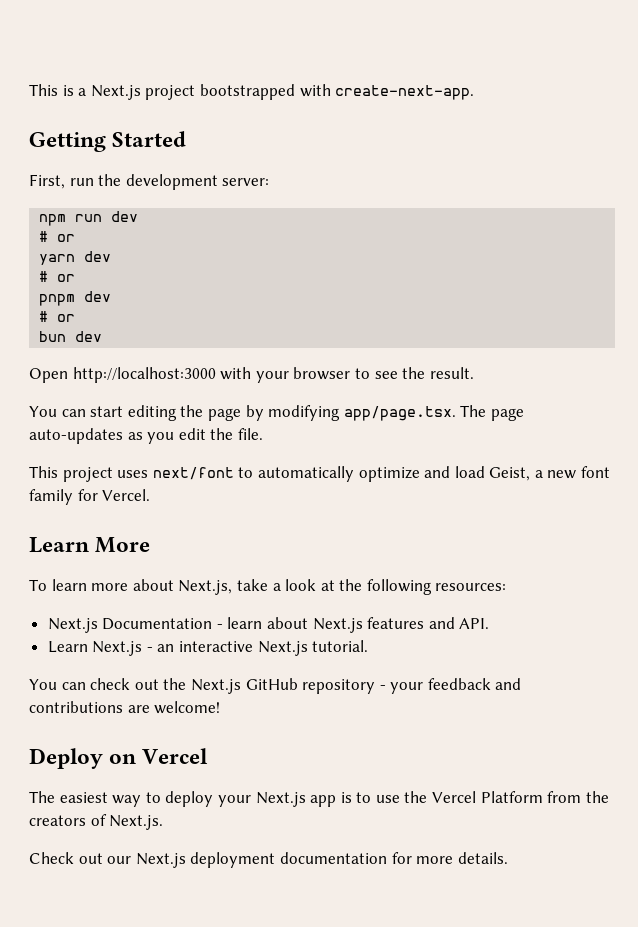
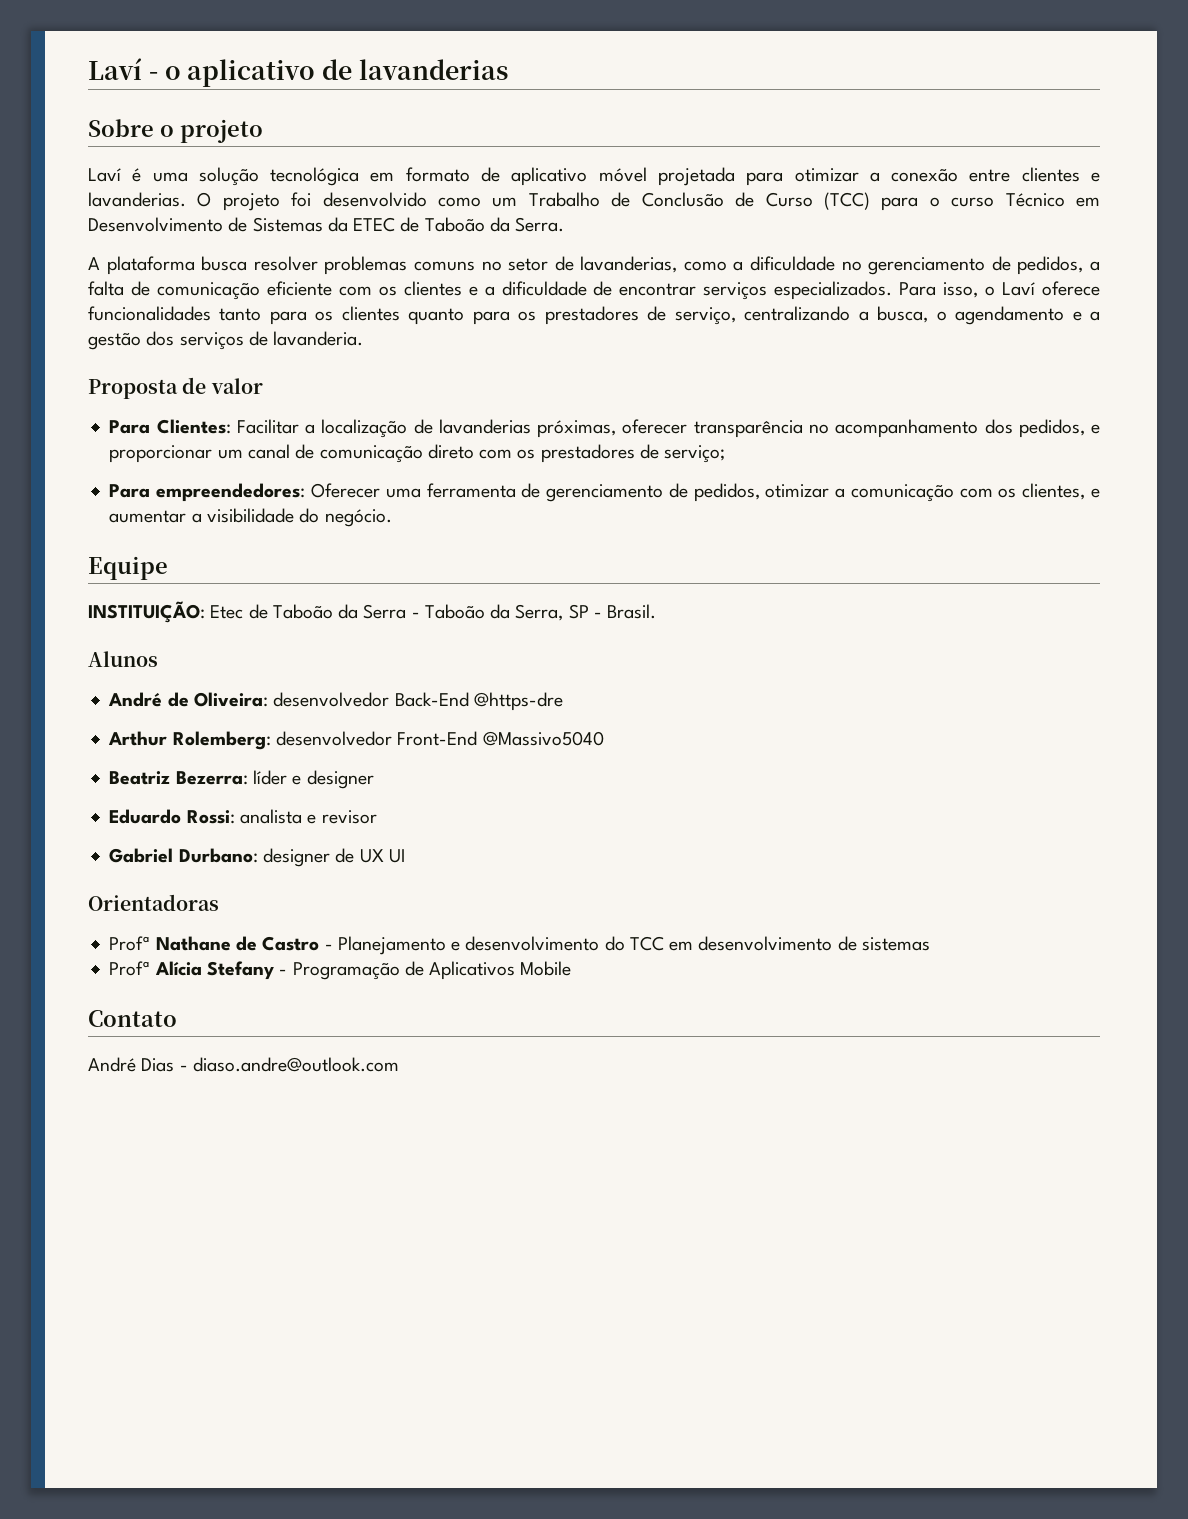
[29,84,475,100] [29,131,187,152] [29,174,270,190] [39,211,139,226] [39,231,76,242] [39,251,112,265] [39,271,76,282] [39,291,112,306] [39,311,76,322] [39,331,103,342] [29,367,474,383] [29,405,524,421] [29,428,263,444] [29,466,611,482] [29,489,151,505] [29,537,151,553] [29,579,507,595] [47,617,490,633] [47,640,369,656] [29,678,522,694] [29,701,221,714] [29,748,209,769] [29,791,609,807] [29,814,164,830] [29,852,508,868] This is a Next.js project bootstrapped with create-next-app. // Getting Started // First, run the development server: // npm run dev // # or // yarn dev // # or // pnpm dev // # or // bun dev // Open http://localhost:3000 with your browser to see the result. // You can start editing the page by modifying app/page.tsx. The page auto-updates as you edit the file. // This project uses next/font to automatically optimize and load Geist, a new font family for Vercel. // Learn More // To learn more about Next.js, take a look at the following resources: // Next.js Documentation - learn about Next.js features and API. // Learn Next.js - an interactive Next.js tutorial. // You can check out the Next.js GitHub repository - your feedback and contributions are welcome! // Deploy on Vercel // The easiest way to deploy your Next.js app is to use the Vercel Platform from the creators of Next.js. // Check out our Next.js deployment documentation for more details. -> [88,58,508,87] [88,119,263,143] [88,167,1100,186] [88,192,1100,211] [88,217,565,232] [88,256,1101,275] [88,281,1101,300] [88,306,1101,325] [88,331,364,350] [88,377,263,399] [109,419,1100,438] [109,444,726,463] [109,483,1100,502] [109,508,392,527] [88,556,168,580] [88,601,657,623] [88,651,158,667] [108,692,563,711] [108,731,604,750] [109,770,374,789] [109,809,377,824] [109,848,405,867] [88,894,219,911] [109,936,930,955] [109,961,572,980] [88,1010,177,1027] [88,1057,399,1072] Laví - o aplicativo de lavanderias // Sobre o projeto // Laví é uma solução tecnológica em formato de aplicativo móvel projetada para otimizar a conexão entre clientes e lavanderias. O projeto foi desenvolvido como um Trabalho de Conclusão de Curso (TCC) para o curso Técnico em Desenvolvimento de Sistemas da ETEC de Taboão da Serra. // A plataforma busca resolver problemas comuns no setor de lavanderias, como a dificuldade no gerenciamento de pedidos, a falta de comunicação eficiente com os clientes e a dificuldade de encontrar serviços especializados. Para isso, o Laví oferece funcionalidades tanto para os clientes quanto para os prestadores de serviço, centralizando a busca, o agendamento e a gestão dos serviços de lavanderia. // Proposta de valor // Para Clientes: Facilitar a localização de lavanderias próximas, oferecer transparência no acompanhamento dos pedidos, e proporcionar um canal de comunicação direto com os prestadores de serviço; // Para empreendedores: Oferecer uma ferramenta de gerenciamento de pedidos, otimizar a comunicação com os clientes, e aumentar a visibilidade do negócio. // Equipe // INSTITUIÇÃO: Etec de Taboão da Serra - Taboão da Serra, SP - Brasil. // Alunos // André de Oliveira: desenvolvedor Back-End @https-dre // Arthur Rolemberg: desenvolvedor Front-End @Massivo5040 // Beatriz Bezerra: líder e designer // Eduardo Rossi: analista e revisor // Gabriel Durbano: designer de UX UI // Orientadoras // Profª Nathane de Castro - Planejamento e desenvolvimento do TCC em desenvolvimento de sistemas // Profª Alícia Stefany - Programação de Aplicativos Mobile // Contato // André Dias - diaso.andre@outlook.com

